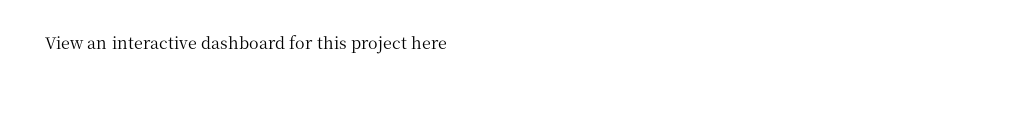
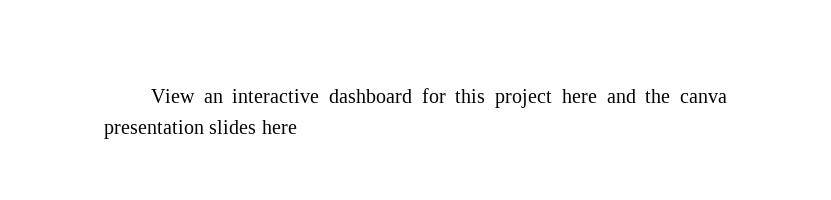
(448, 42) none -> [606,89,727,103] [104,120,297,139] and the canva presentation slides here

